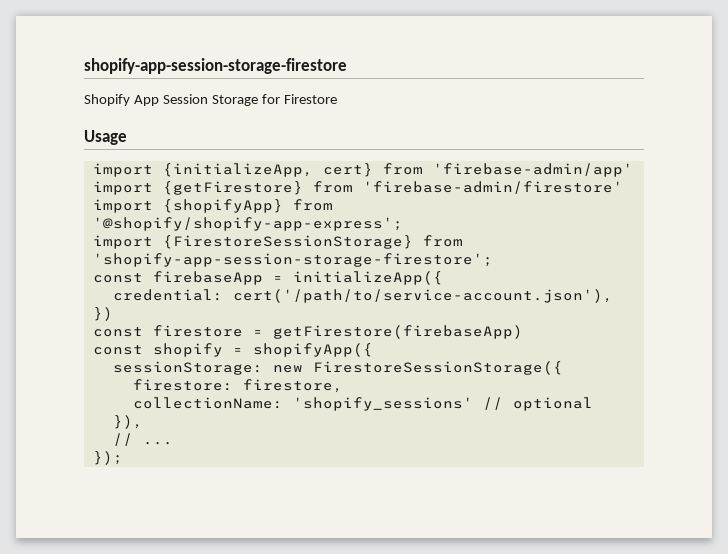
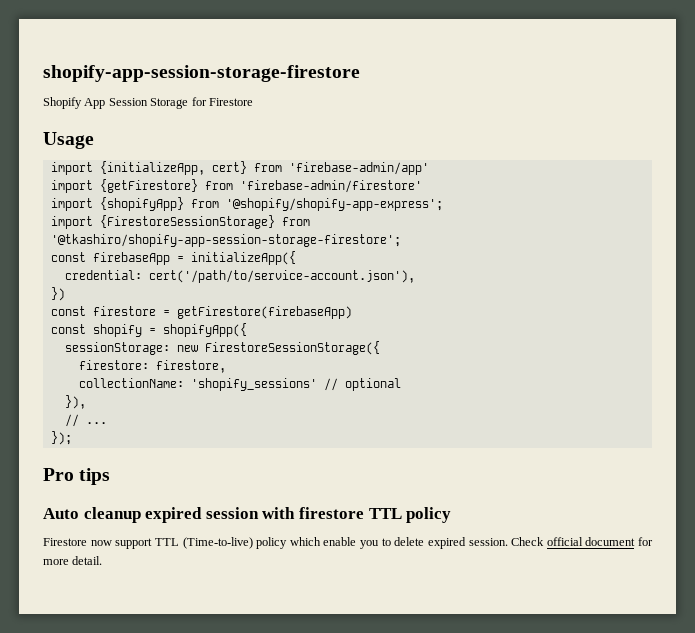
[92,253,493,267] 'shopify-app-session-storage-firestore'; -> [50,234,401,247] '@tkashiro/shopify-app-session-storage-firestore';
(123, 458) none -> [43,468,111,485] [43,507,452,523] [43,537,653,549] [43,556,103,565] // Pro tips // Auto cleanup expired session with firestore TTL policy // Firestore now support TTL (Time-to-live) policy which enable you to delete expired session. Check official document for more detail.

